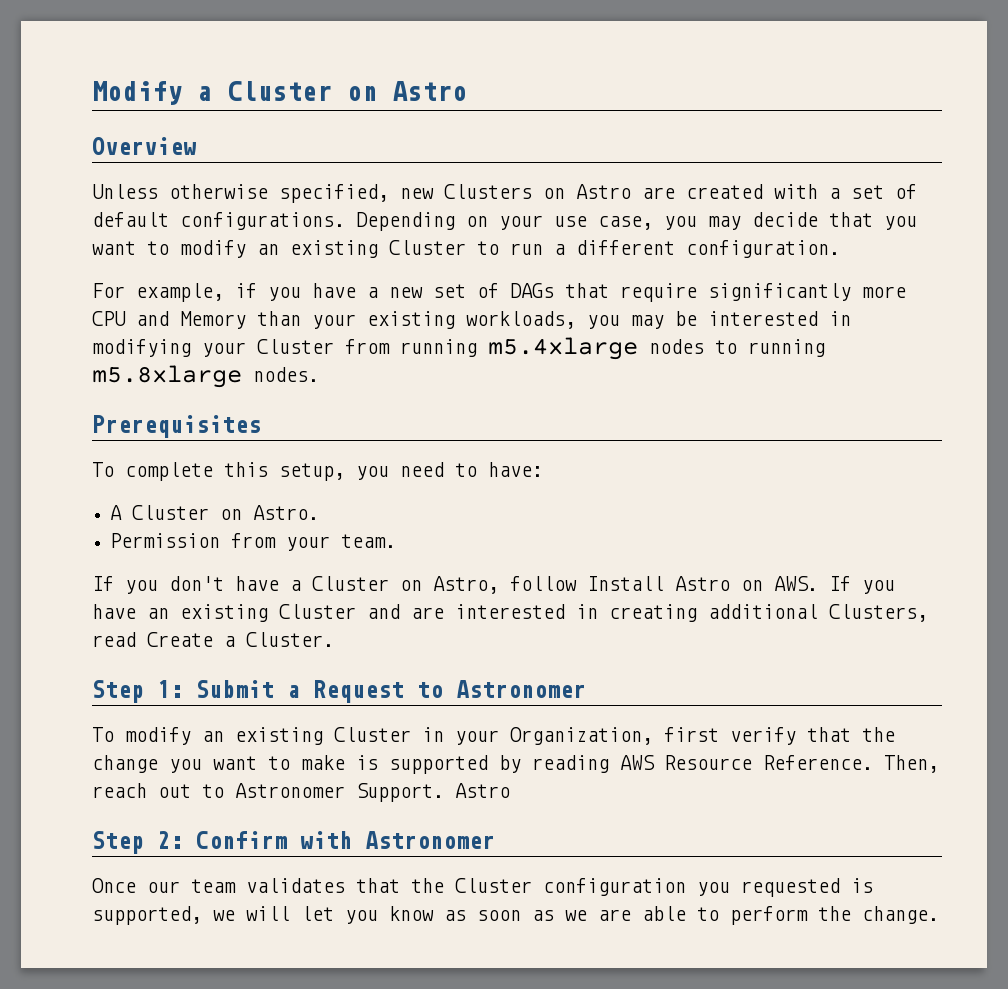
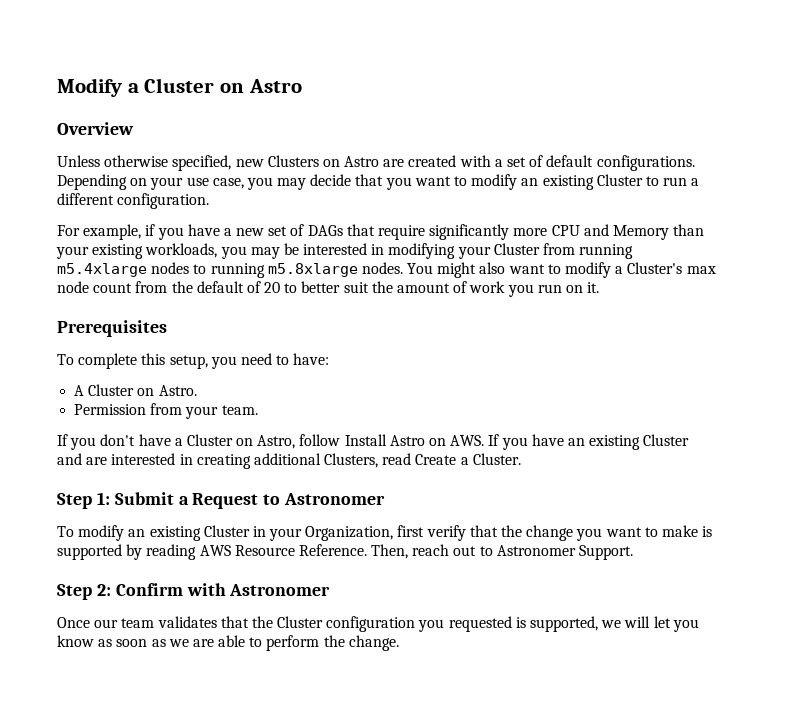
(319, 374) none -> [407,262,716,278] [57,281,600,297] You might also want to modify a Cluster's max node count from the default of 20 to better suit the amount of work you run on it.
[455,783,510,798] Astro -> (634, 552) none

